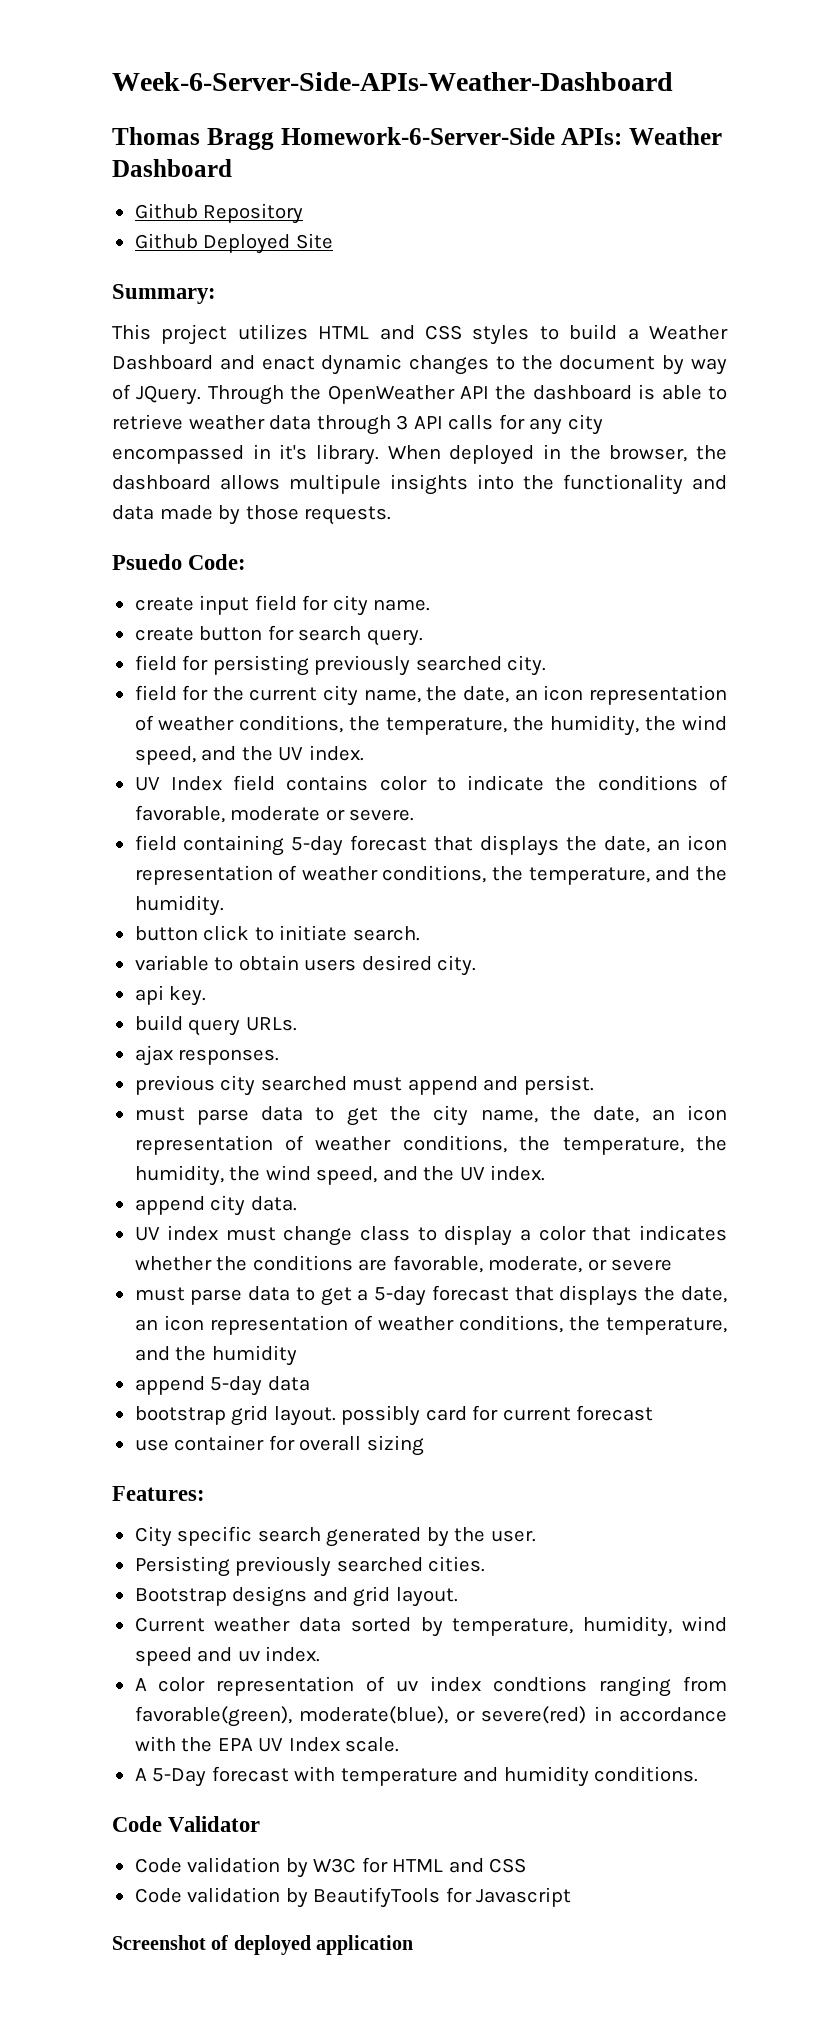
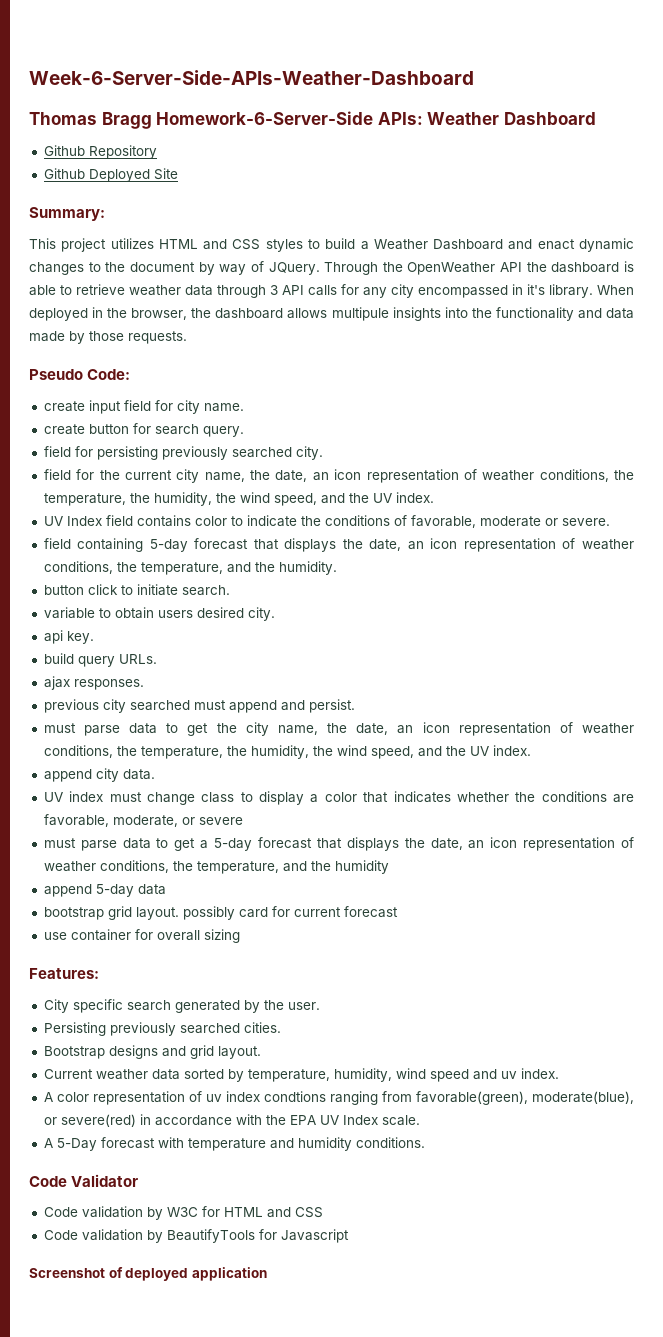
[112,554,182,570] Psuedo -> [29,369,83,380] Pseudo

